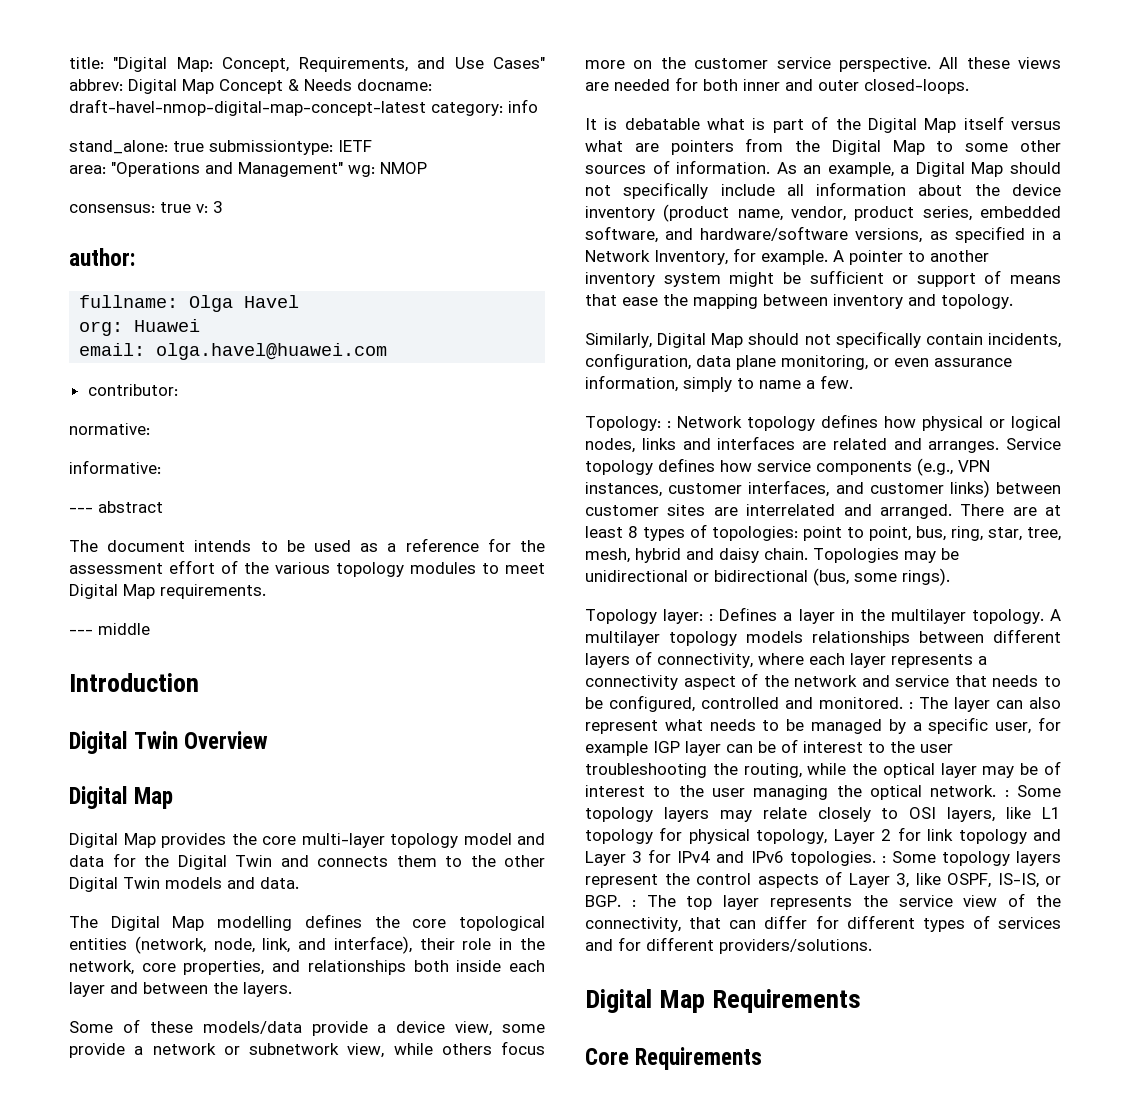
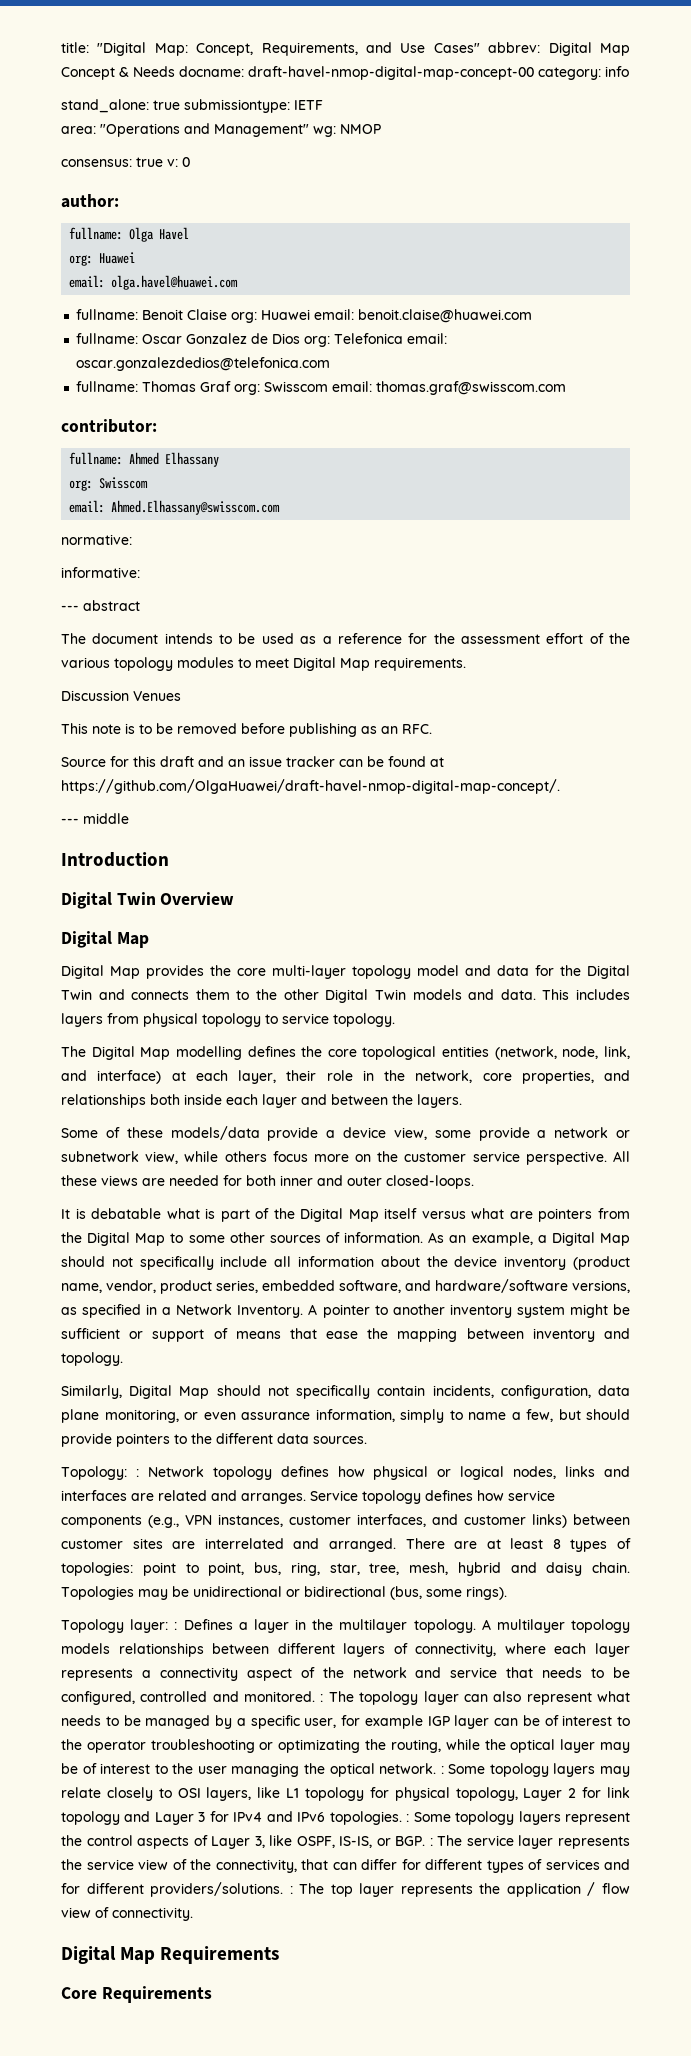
[69,99,426,116] draft-havel-nmop-digital-map-concept-latest -> [248,66,534,80] draft-havel-nmop-digital-map-concept-00
[213,201,223,213] 3 -> [182,157,190,167] 0
[87,384,178,396] contributor: -> [76,309,533,323] [76,333,448,347] [76,357,331,371] [76,381,567,395] [61,419,157,433] [69,452,220,467] [69,477,149,491] [69,500,281,515] fullname: Benoit Claise org: Huawei email: benoit.claise@huawei.com // fullname: Oscar Gonzalez de Dios org: Telefonica email: oscar.gonzalezdedios@telefonica.com // fullname: Thomas Graf org: Swisscom email: thomas.graf@swisscom.com // contributor: // fullname: Ahmed Elhassany // org: Swisscom // email: Ahmed.Elhassany@swisscom.com
(266, 591) none -> [61,690,181,701] [61,723,432,737] [61,756,444,767] [61,779,560,794] // Discussion Venues // This note is to be removed before publishing as an RFC. // Source for this draft and an issue tracker can be found at https://github.com/OlgaHuawei/draft-havel-nmop-digital-map-concept/.
(299, 883) none -> [542,989,631,1000] [61,1013,395,1027] This includes layers from physical topology to service topology.
[333,936,412,954] interface), -> [97,1070,276,1084] interface) at each layer,
[654,248,828,265] Inventory, for example. -> [237,1305,304,1318] Inventory.
[820,375,853,389] few. -> [526,1409,630,1422] [61,1433,367,1447] few, but should provide pointers to the different data sources.
(948, 703) none -> [359,1691,419,1705] topology
[920,744,953,753] [585,763,707,778] user troubleshooting -> [86,1739,361,1753] operator troubleshooting or optimizating
[686,896,713,910] top -> [466,1835,514,1846] service
(872, 946) none -> [289,1882,630,1897] [61,1907,193,1921] : The top layer represents the application / flow view of connectivity.

